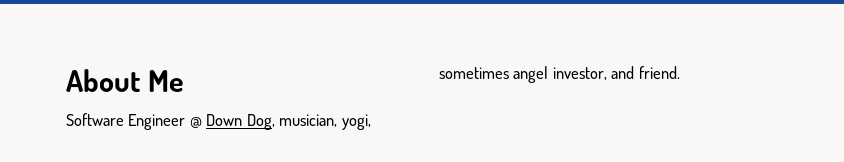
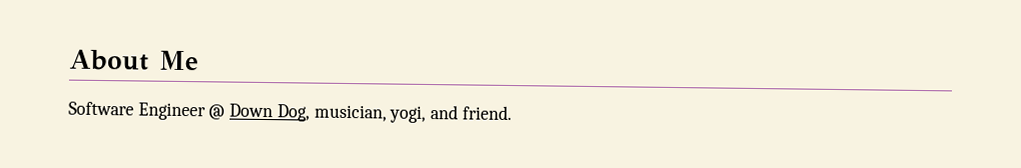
[439,66,607,83] sometimes angel investor, -> (427, 114) none

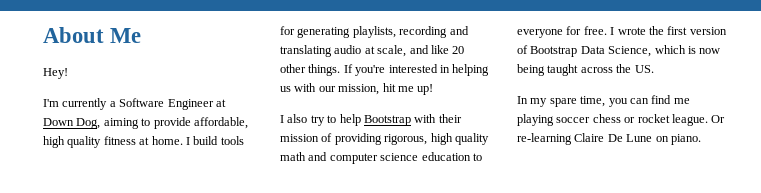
(199, 60) none -> [43,68,68,79] [43,98,116,110] Hey! // I'm currently a
[208,104,226,120] @ -> [215,99,226,107] at
[313,104,512,123] musician, yogi, and friend. -> [103,117,248,129] [43,136,244,148] [280,26,469,38] [280,45,465,57] [280,64,490,76] [280,83,434,95] [280,114,462,126] [280,133,489,145] [280,152,482,164] [517,26,727,38] [517,45,721,57] [517,64,654,76] [517,95,690,107] [517,114,726,126] [517,133,701,145] aiming to provide affordable, high quality fitness at home. I build tools for generating playlists, recording and translating audio at scale, and like 20 other things. If you're interested in helping us with our mission, hit me up! // I also try to help Bootstrap with their mission of providing rigorous, high quality math and computer science education to everyone for free. I wrote the first version of Bootstrap Data Science, which is now being taught across the US. // In my spare time, you can find me playing soccer chess or rocket league. Or re-learning Claire De Lune on piano.

